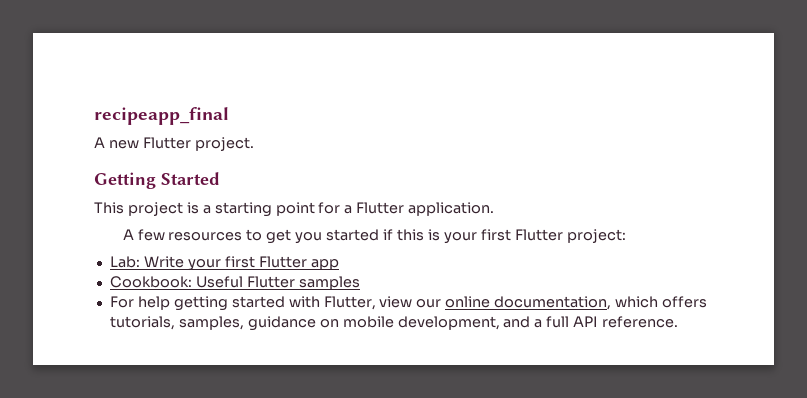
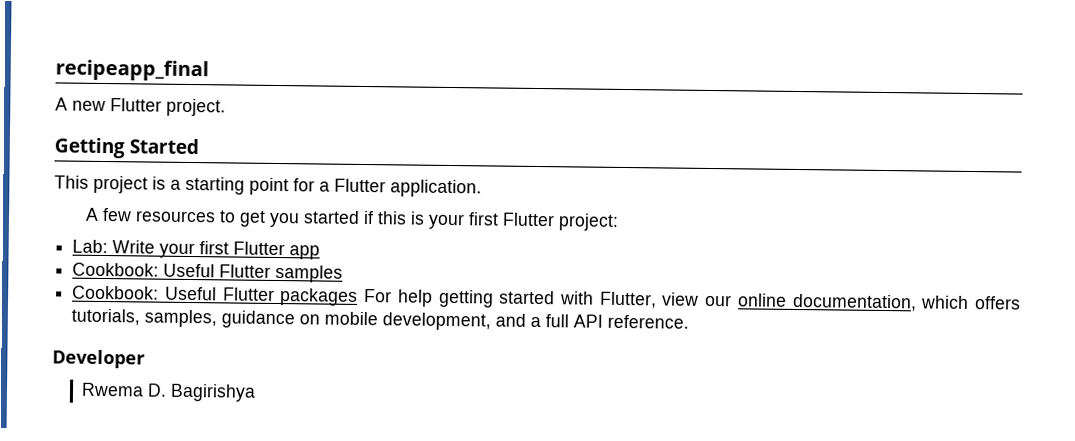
(360, 283) none -> [72,285,359,306] Cookbook: Useful Flutter packages
(679, 322) none -> [52,349,145,369] [81,382,257,402] // Developer // Rwema D. Bagirishya

